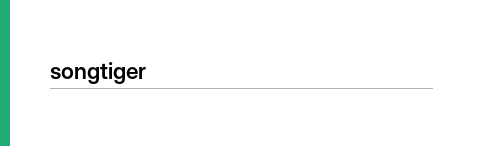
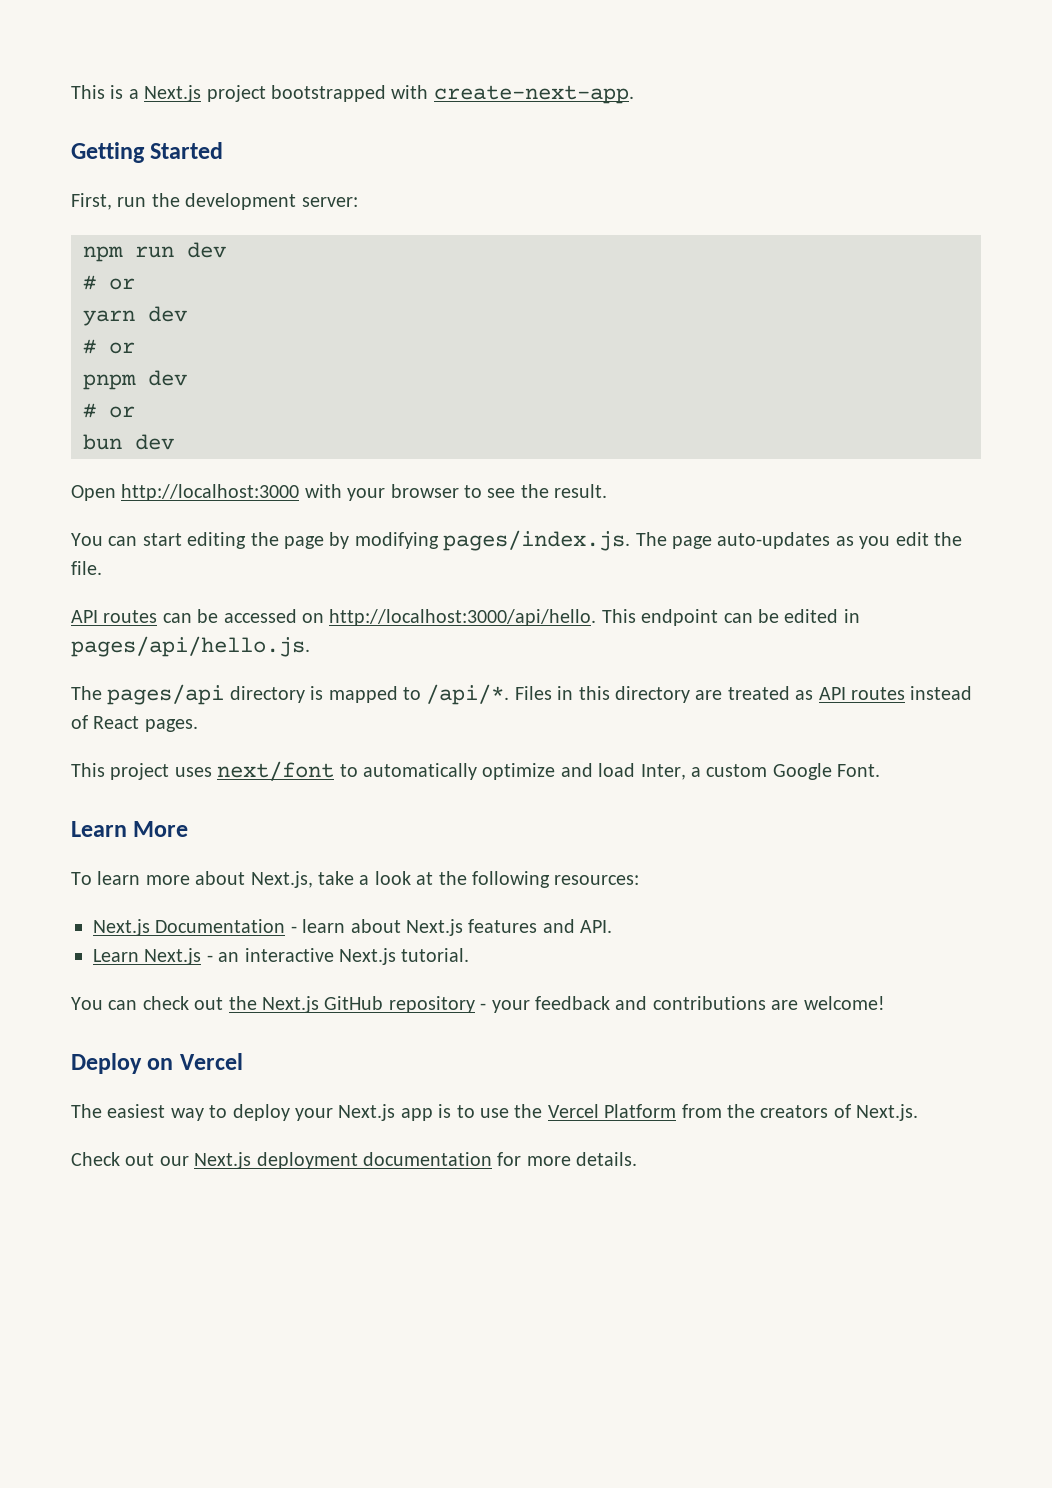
[50,62,146,84] songtiger -> [71,85,634,104] [71,142,224,163] [71,193,358,210] [83,242,226,262] [83,275,135,290] [83,306,187,326] [83,339,135,354] [83,370,187,390] [83,403,135,418] [83,434,174,450] [71,484,608,501] [71,530,962,551] [71,561,102,575] [71,609,860,626] [71,636,310,657] [71,684,973,705] [71,715,198,732] [71,761,881,781] [71,821,189,837] [71,871,640,888] [93,919,613,936] [93,948,470,965] [71,996,885,1013] [71,1053,243,1074] [71,1104,919,1121] [71,1152,638,1169] This is a Next.js project bootstrapped with create-next-app. // Getting Started // First, run the development server: // npm run dev // # or // yarn dev // # or // pnpm dev // # or // bun dev // Open http://localhost:3000 with your browser to see the result. // You can start editing the page by modifying pages/index.js. The page auto-updates as you edit the file. // API routes can be accessed on http://localhost:3000/api/hello. This endpoint can be edited in pages/api/hello.js. // The pages/api directory is mapped to /api/*. Files in this directory are treated as API routes instead of React pages. // This project uses next/font to automatically optimize and load Inter, a custom Google Font. // Learn More // To learn more about Next.js, take a look at the following resources: // Next.js Documentation - learn about Next.js features and API. // Learn Next.js - an interactive Next.js tutorial. // You can check out the Next.js GitHub repository - your feedback and contributions are welcome! // Deploy on Vercel // The easiest way to deploy your Next.js app is to use the Vercel Platform from the creators of Next.js. // Check out our Next.js deployment documentation for more details.

